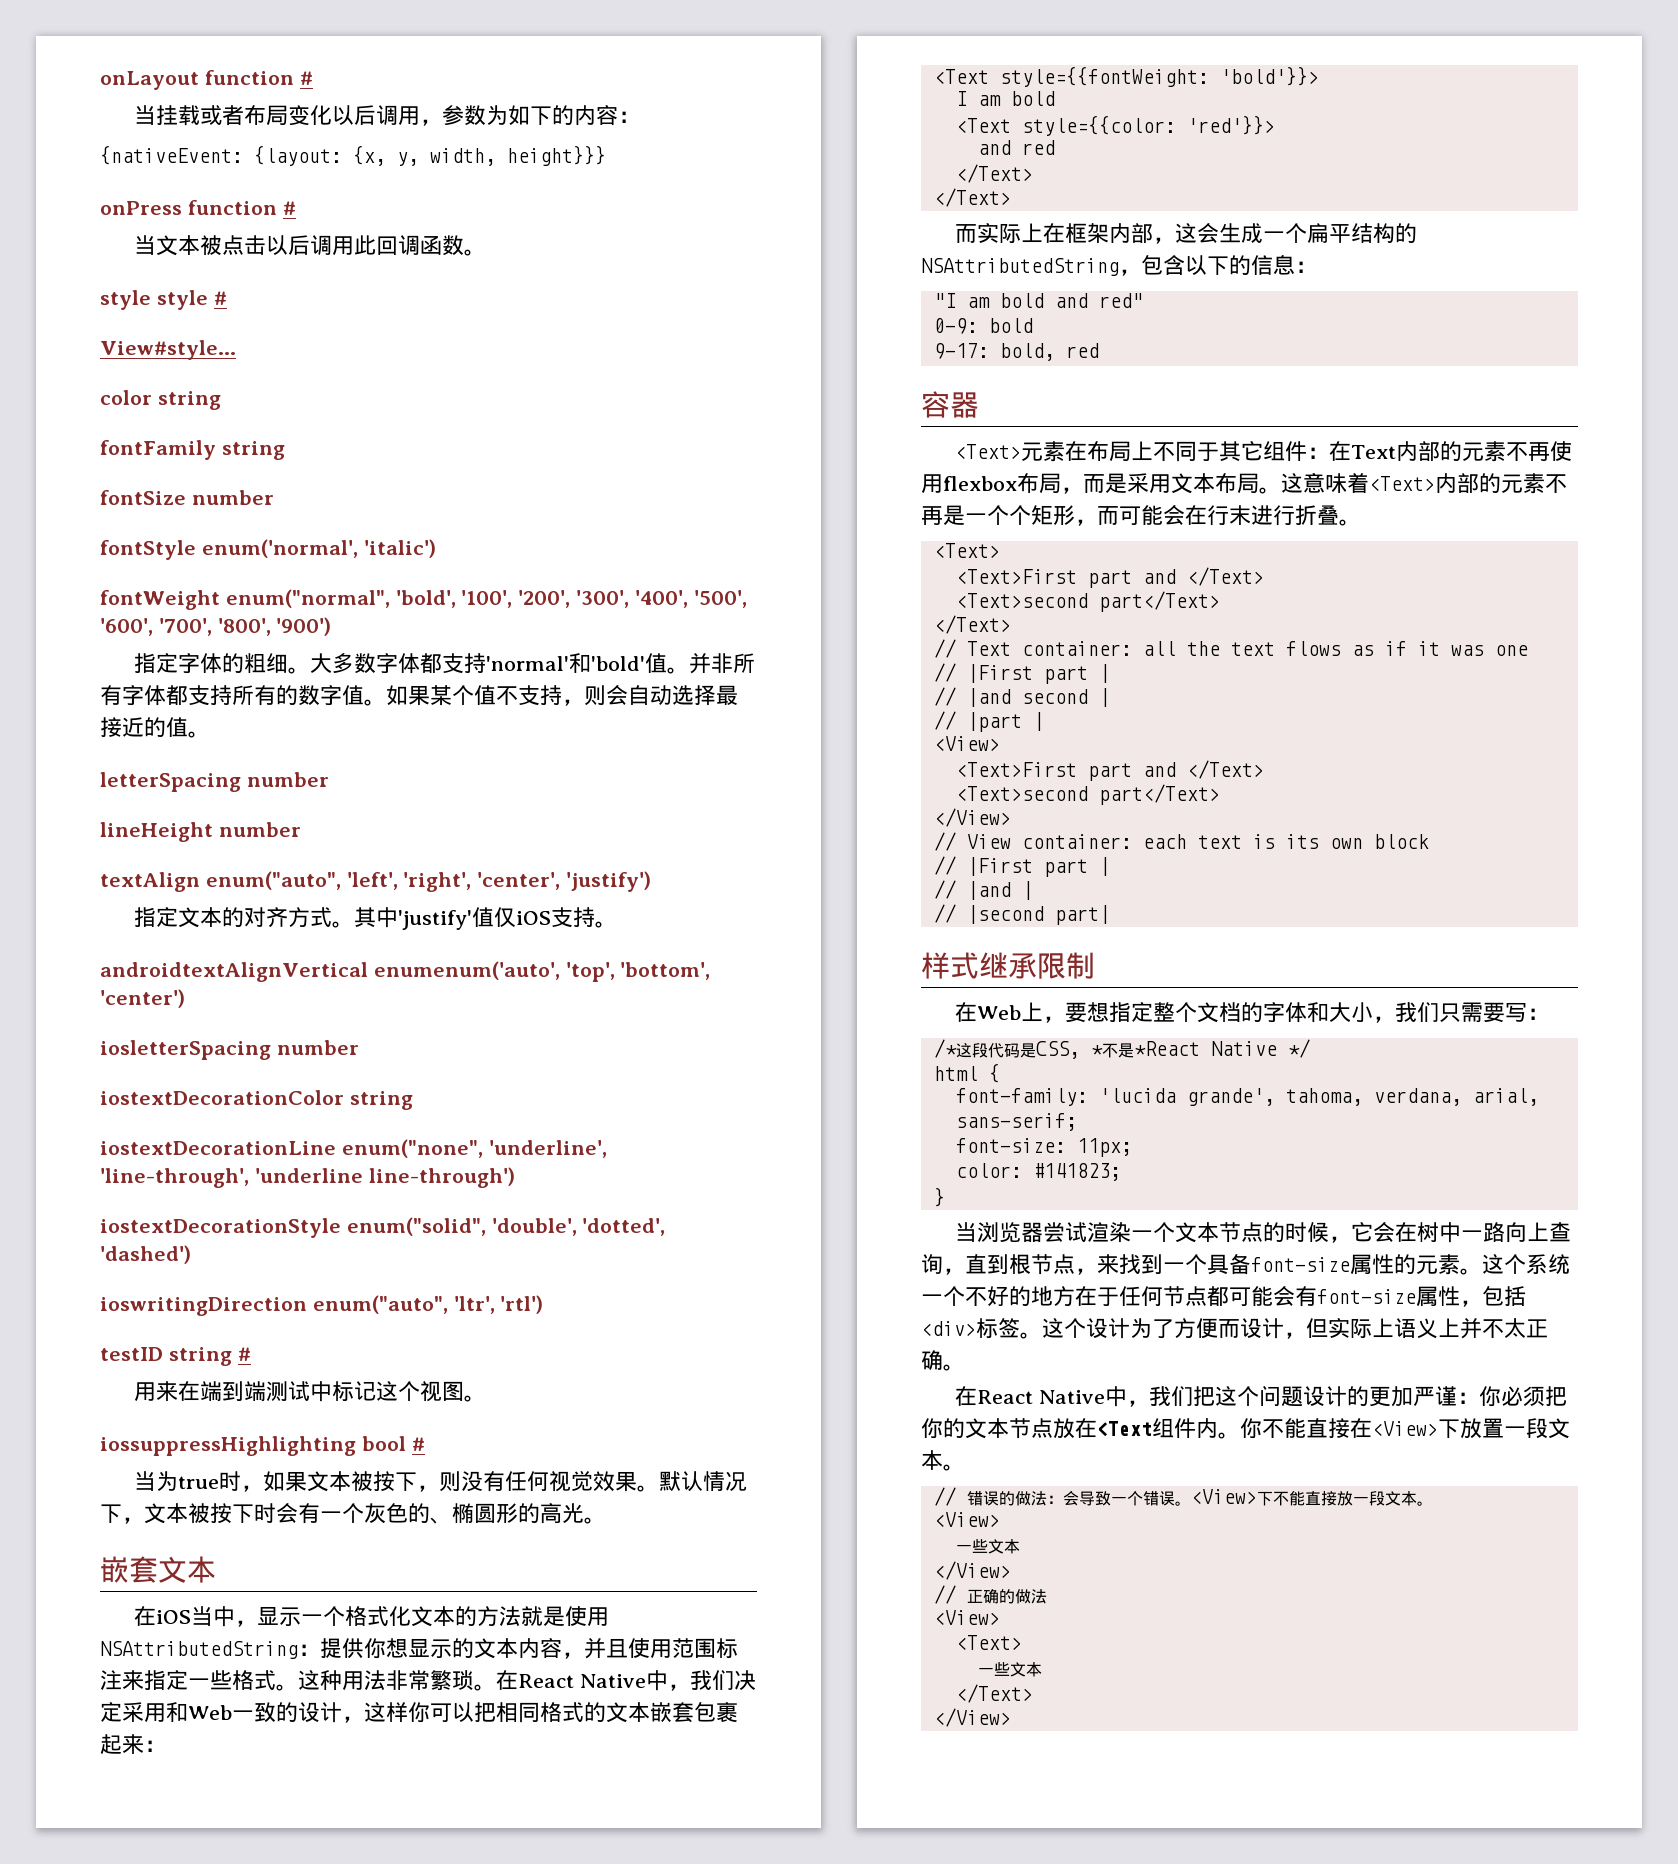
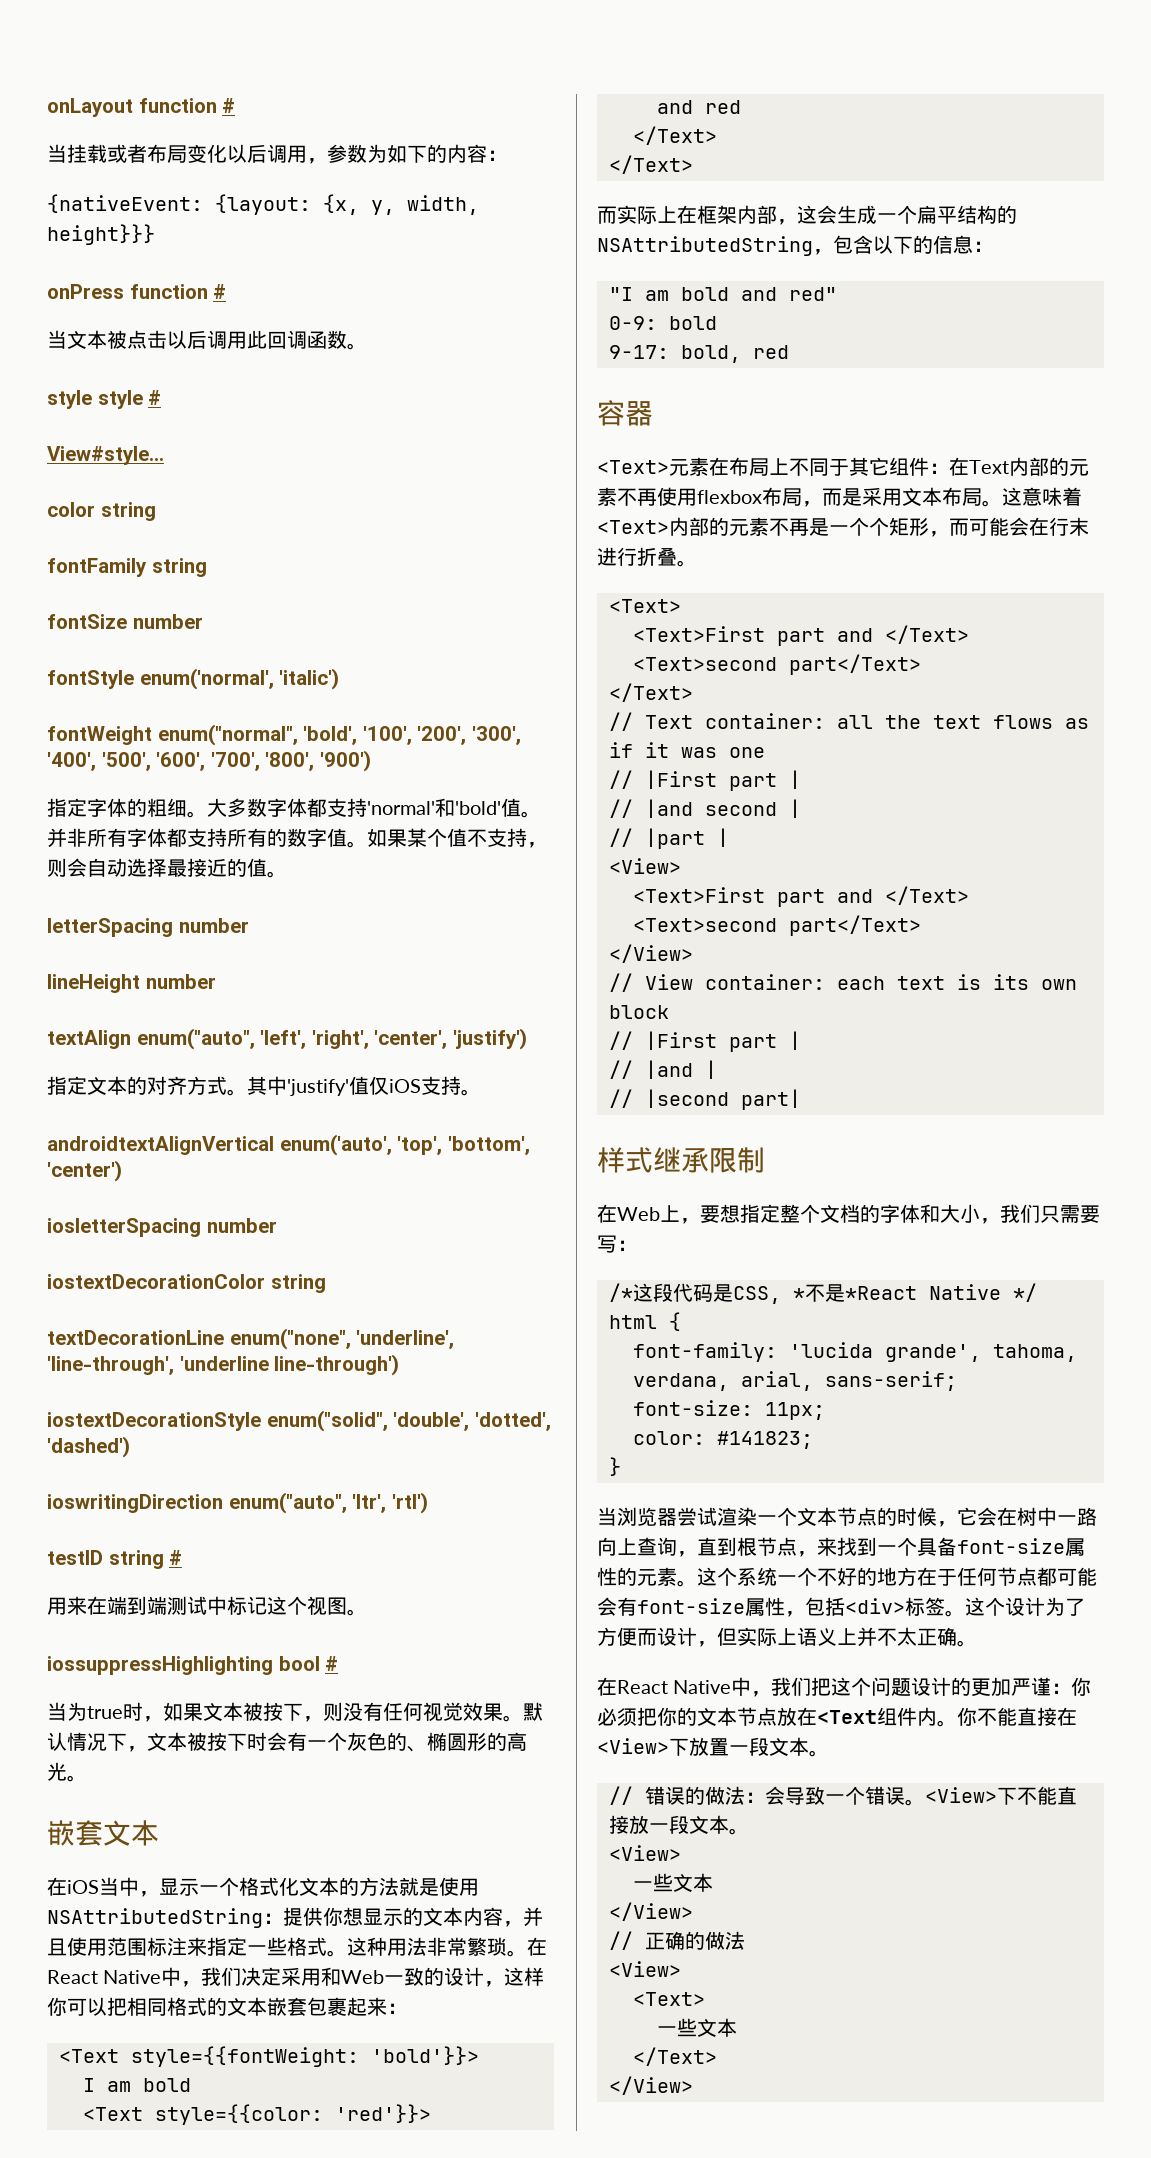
[373,961,560,980] enumenum('auto', -> [279,1134,392,1156] enum('auto',
[100,1141,336,1155] iostextDecorationLine -> [47,1330,224,1345] textDecorationLine

